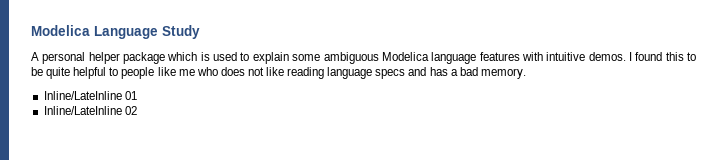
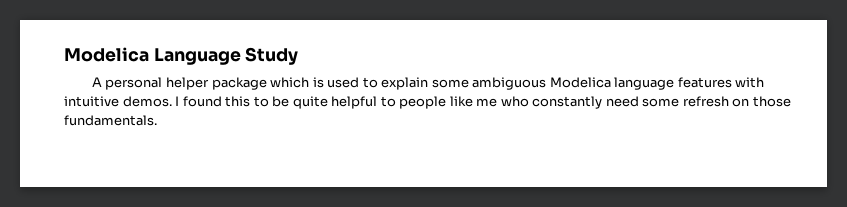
[220,67,526,79] [43,91,137,100] [43,106,137,115] does not like reading language specs and has a bad memory. // Inline/LateInline 01 // Inline/LateInline 02 -> [532,96,791,109] [64,115,157,126] constantly need some refresh on those fundamentals.

